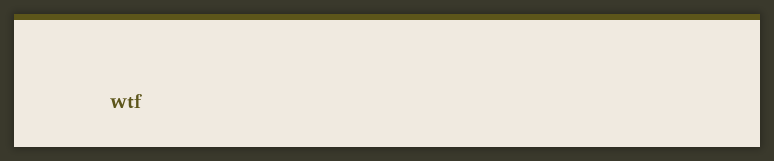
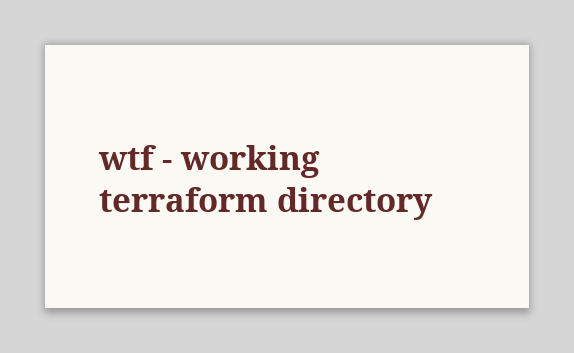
(142, 101) none -> [162,145,320,178] [99,187,433,220] - working terraform directory

